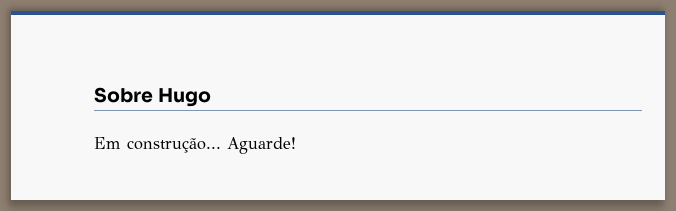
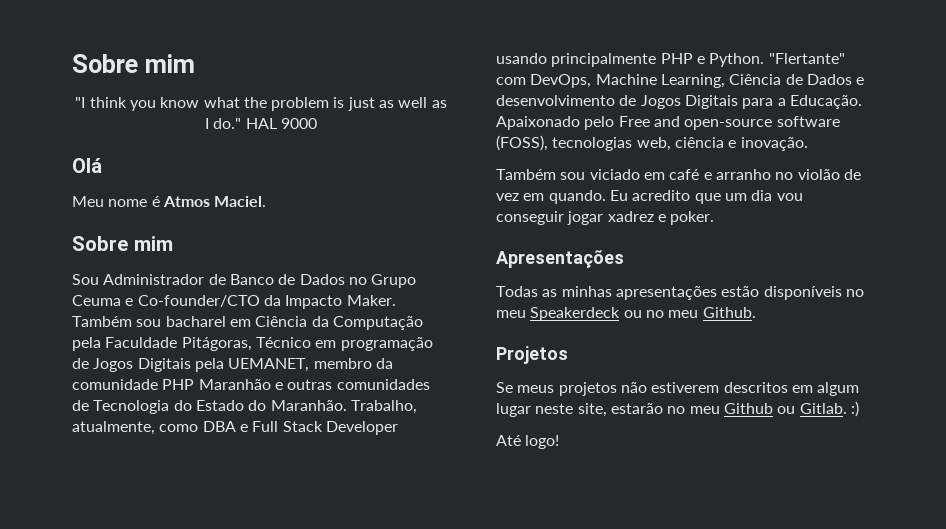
[94,87,212,107] [94,137,296,154] Sobre Hugo // Em construção... Aguarde! -> [72,54,195,73] [75,97,447,111] [205,118,317,129] [72,158,102,173] [72,196,267,207] [72,236,173,251] [72,274,417,288] [72,295,396,309] [72,316,423,330] [72,337,433,351] [72,358,393,372] [72,379,430,390] [72,400,417,414] [72,421,398,435] [496,53,845,67] [496,74,865,88] [496,95,862,109] [496,116,840,130] [496,135,808,151] [496,169,861,180] [496,190,803,204] [496,211,715,225] [496,250,624,268] [496,286,864,300] [496,307,756,321] [496,346,568,364] [496,382,860,396] [496,401,859,417] [496,435,560,449] Sobre mim // "I think you know what the problem is just as well as I do." HAL 9000 // Olá // Meu nome é Atmos Maciel. // Sobre mim // Sou Administrador de Banco de Dados no Grupo Ceuma e Co-founder/CTO da Impacto Maker. Também sou bacharel em Ciência da Computação pela Faculdade Pitágoras, Técnico em programação de Jogos Digitais pela UEMANET, membro da comunidade PHP Maranhão e outras comunidades de Tecnologia do Estado do Maranhão. Trabalho, atualmente, como DBA e Full Stack Developer usando principalmente PHP e Python. "Flertante" com DevOps, Machine Learning, Ciência de Dados e desenvolvimento de Jogos Digitais para a Educação. Apaixonado pelo Free and open-source software (FOSS), tecnologias web, ciência e inovação. // Também sou viciado em café e arranho no violão de vez em quando. Eu acredito que um dia vou conseguir jogar xadrez e poker. // Apresentações // Todas as minhas apresentações estão disponíveis no meu Speakerdeck ou no meu Github. // Projetos // Se meus projetos não estiverem descritos em algum lugar neste site, estarão no meu Github ou Gitlab. :) // Até logo!

